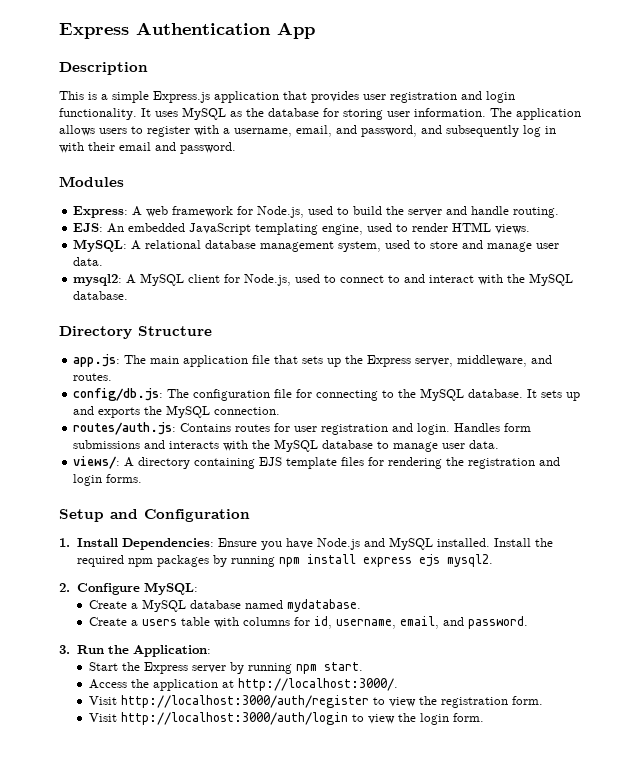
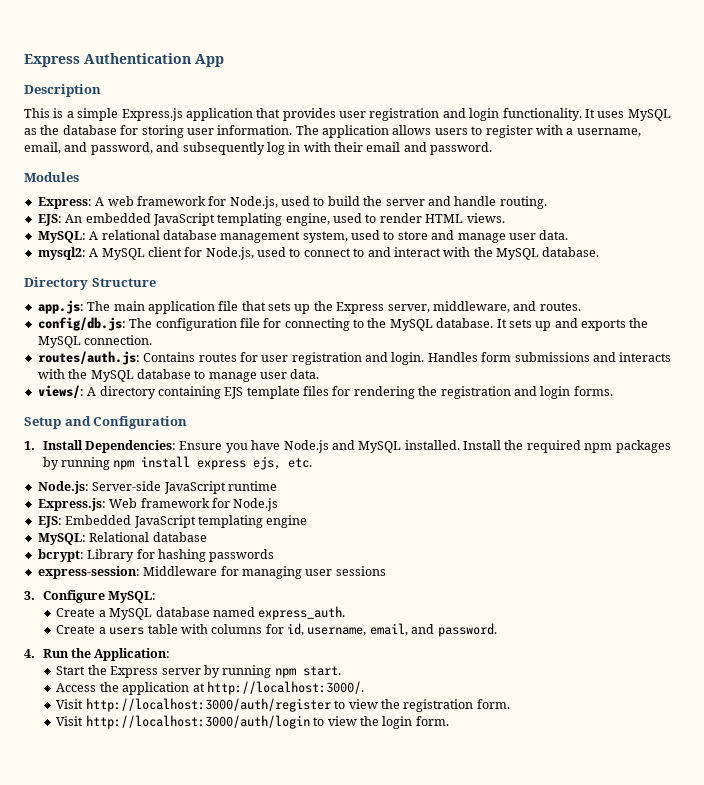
[418,554,493,567] [59,583,70,592] ejs mysql2. // 2. -> [253,456,313,470] [37,481,277,494] [37,498,279,511] [37,515,308,528] [37,532,207,545] [37,549,275,562] [37,566,386,579] [24,591,35,600] ejs, etc. // Node.js: Server-side JavaScript runtime // Express.js: Web framework for Node.js // EJS: Embedded JavaScript templating engine // MySQL: Relational database // bcrypt: Library for hashing passwords // express-session: Middleware for managing user sessions // 3.
[287,599,362,612] mydatabase. -> [258,606,346,620] express_auth.
[59,645,70,654] 3. -> [24,649,35,658] 4.

